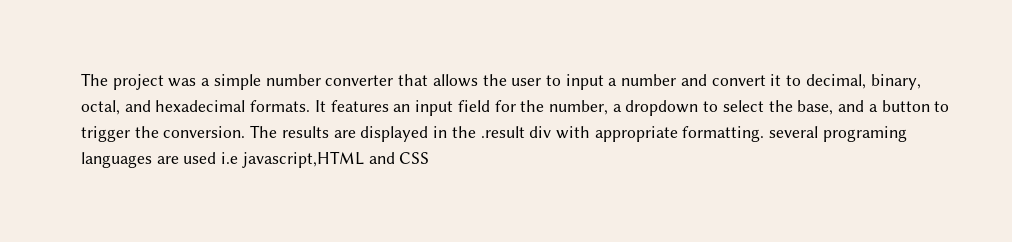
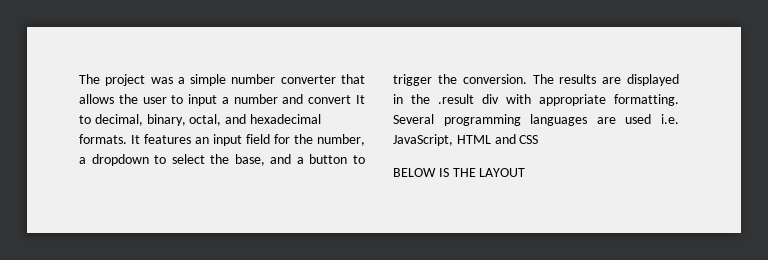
[770,74,782,86] it -> [356,95,365,104] It
[769,126,907,142] several programing -> [393,114,521,126] Several programming
[221,151,364,168] i.e javascript,HTML -> [661,114,679,124] [393,134,491,146] i.e. JavaScript, HTML
(430, 158) none -> [393,168,526,177] // BELOW IS THE LAYOUT

